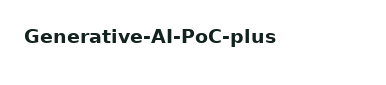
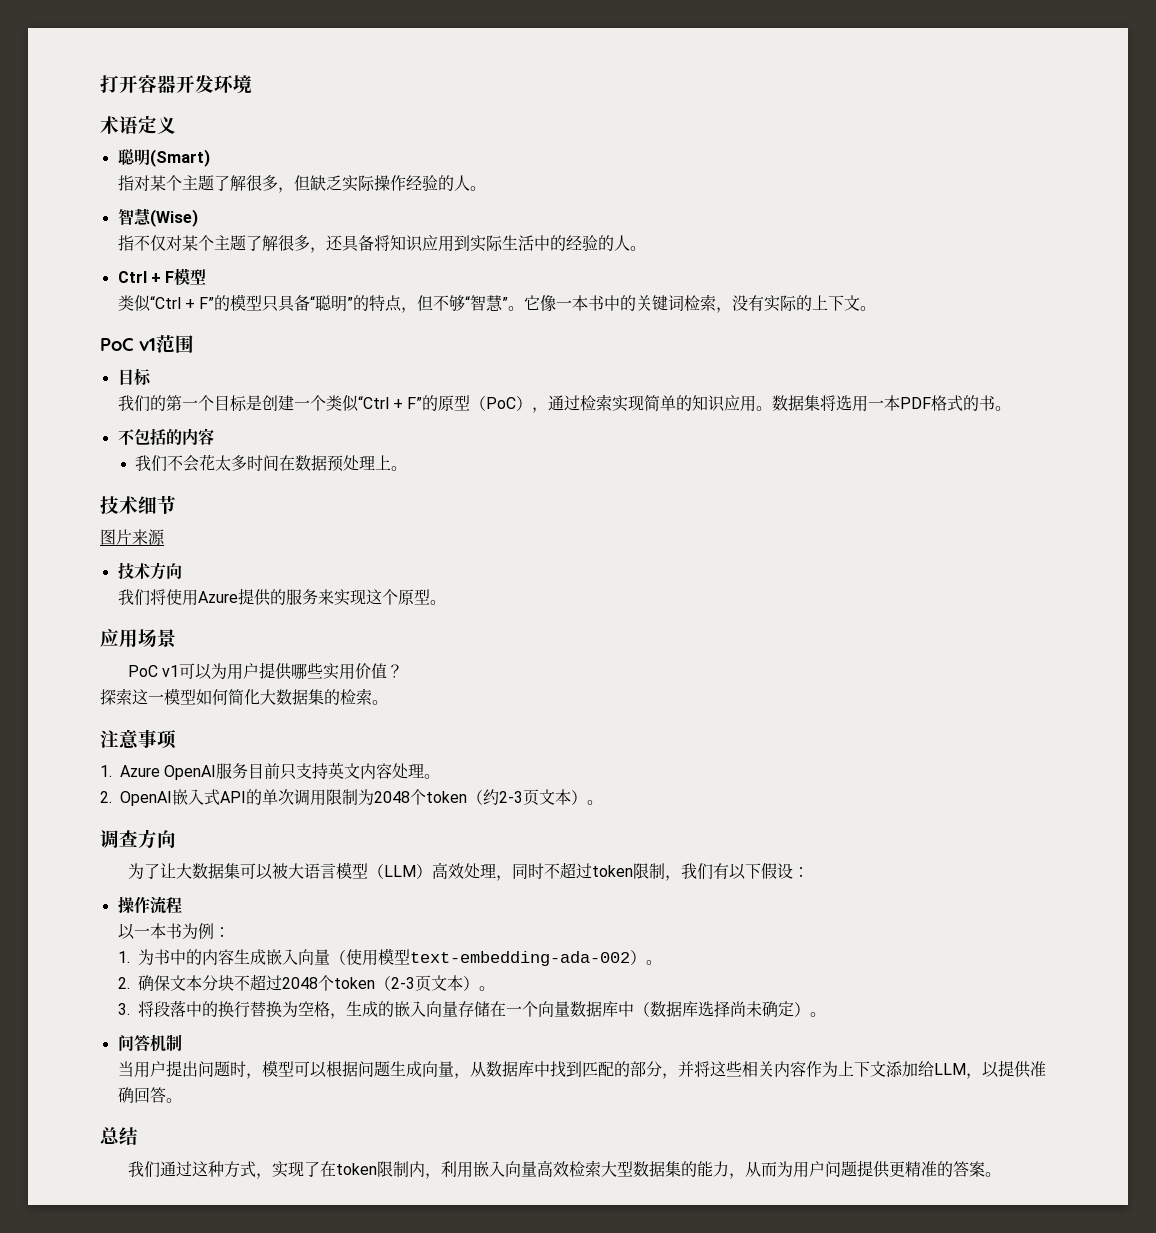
[24,29,276,47] Generative-AI-PoC-plus -> [100,75,252,94] [100,115,176,134] [117,149,210,167] [117,175,486,193] [117,208,198,227] [117,235,646,253] [117,268,207,285] [117,294,877,313] [100,335,194,353] [117,368,152,385] [117,394,1012,413] [117,428,214,445] [135,454,408,472] [100,495,176,514] [100,529,165,545] [117,562,182,580] [117,588,446,606] [100,629,176,648] [127,662,404,680] [100,688,388,705] [100,729,177,749] [100,762,441,780] [100,789,603,806] [100,829,176,849] [127,862,809,881] [117,896,182,914] [117,923,230,940] [117,948,662,966] [117,974,495,992] [117,1000,826,1019] [117,1034,182,1052] [117,1060,1046,1079] [117,1087,182,1103] [100,1127,138,1146] [127,1160,1001,1179] 打开容器开发环境 // 术语定义 // 聪明(Smart) // 指对某个主题了解很多，但缺乏实际操作经验的人。 // 智慧(Wise) // 指不仅对某个主题了解很多，还具备将知识应用到实际生活中的经验的人。 // Ctrl + F模型 // 类似“Ctrl + F”的模型只具备“聪明”的特点，但不够“智慧”。它像一本书中的关键词检索，没有实际的上下文。 // PoC v1范围 // 目标 // 我们的第一个目标是创建一个类似“Ctrl + F”的原型（PoC），通过检索实现简单的知识应用。数据集将选用一本PDF格式的书。 // 不包括的内容 // 我们不会花太多时间在数据预处理上。 // 技术细节 // 图片来源 // 技术方向 // 我们将使用Azure提供的服务来实现这个原型。 // 应用场景 // PoC v1可以为用户提供哪些实用价值？ // 探索这一模型如何简化大数据集的检索。 // 注意事项 // 1. Azure OpenAI服务目前只支持英文内容处理。 // 2. OpenAI嵌入式API的单次调用限制为2048个token（约2-3页文本）。 // 调查方向 // 为了让大数据集可以被大语言模型（LLM）高效处理，同时不超过token限制，我们有以下假设： // 操作流程 // 以一本书为例： // 1.为书中的内容生成嵌入向量（使用模型text-embedding-ada-002）。 // 2.确保文本分块不超过2048个token（2-3页文本）。 // 3.将段落中的换行替换为空格，生成的嵌入向量存储在一个向量数据库中（数据库选择尚未确定）。 // 问答机制 // 当用户提出问题时，模型可以根据问题生成向量，从数据库中找到匹配的部分，并将这些相关内容作为上下文添加给LLM，以提供准确回答。 // 总结 // 我们通过这种方式，实现了在token限制内，利用嵌入向量高效检索大型数据集的能力，从而为用户问题提供更精准的答案。

